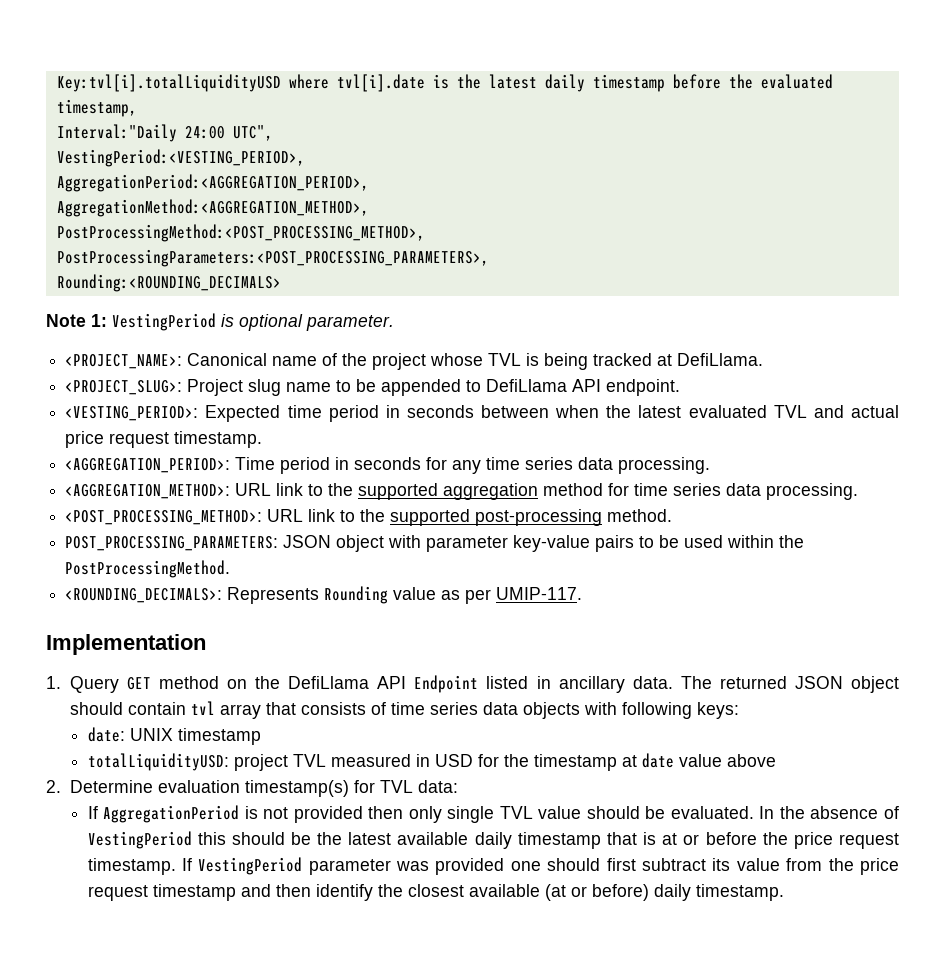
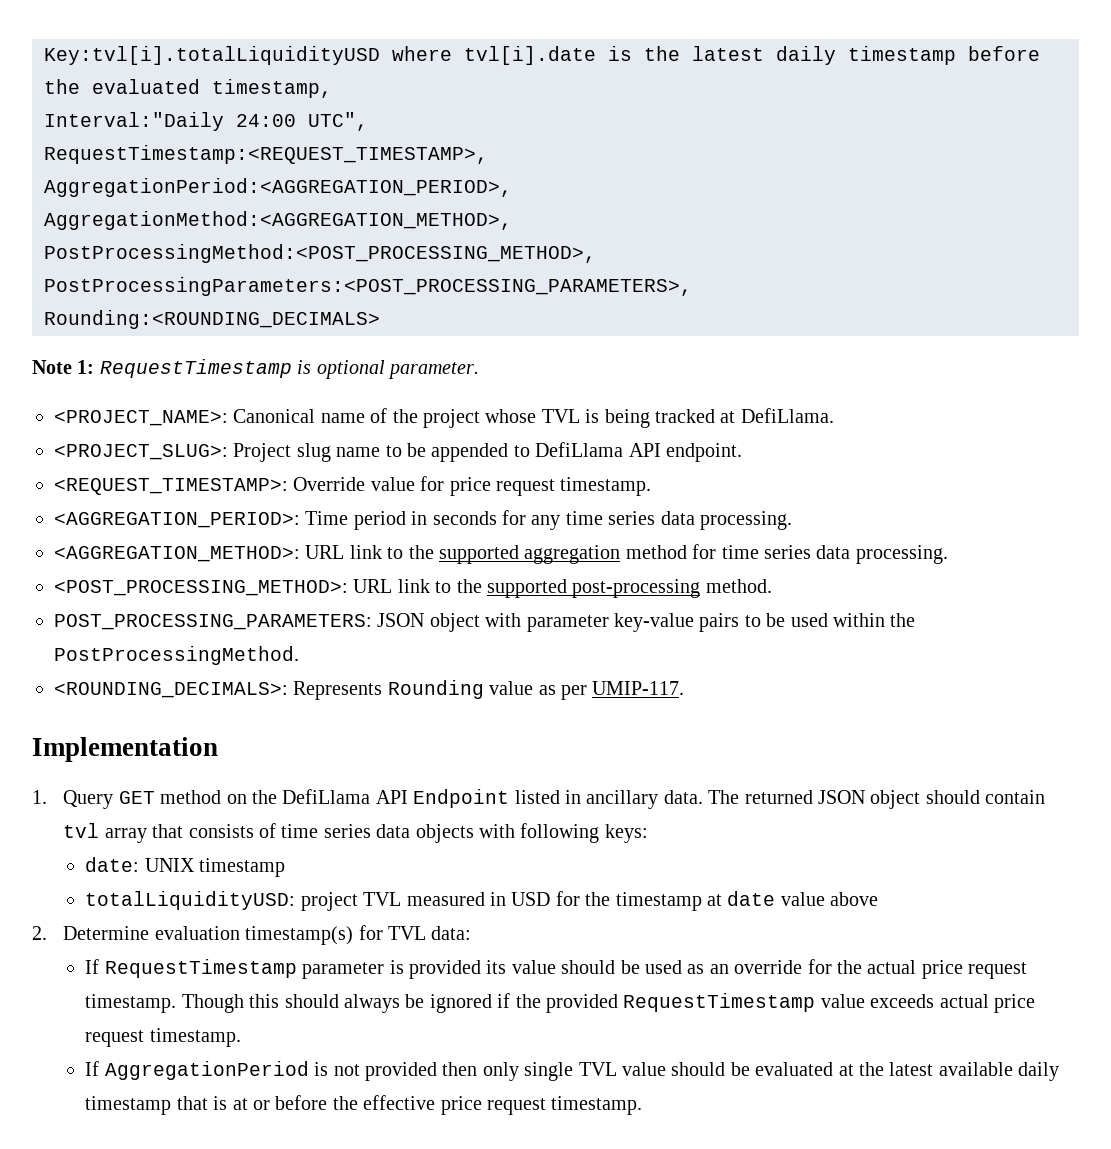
[56,149,305,167] VestingPeriod:<VESTING_PERIOD>, -> [44,145,488,164] RequestTimestamp:<REQUEST_TIMESTAMP>,
[112,313,216,331] VestingPeriod -> [99,359,292,378] RequestTimestamp
[65,405,899,422] <VESTING_PERIOD>: Expected time period in seconds between when the latest evaluated TVL and actual -> [54,476,445,495] <REQUEST_TIMESTAMP>: Override value for
(458, 786) none -> [85,959,1028,979] [85,993,1035,1013] [85,1028,241,1047] // If RequestTimestamp parameter is provided its value should be used as an override for the actual price request timestamp. Though this should always be ignored if the provided RequestTimestamp value exceeds actual price request timestamp.
[670,806,900,819] [87,831,311,849] evaluated. In the absence of VestingPeriod this should be -> [755,1062,854,1076] evaluated at
[793,832,900,849] [87,857,899,875] [87,884,784,901] price request timestamp. If VestingPeriod parameter was provided one should first subtract its value from the price request timestamp and then identify the closest available (at or before) daily timestamp. -> [363,1095,643,1115] effective price request timestamp.

